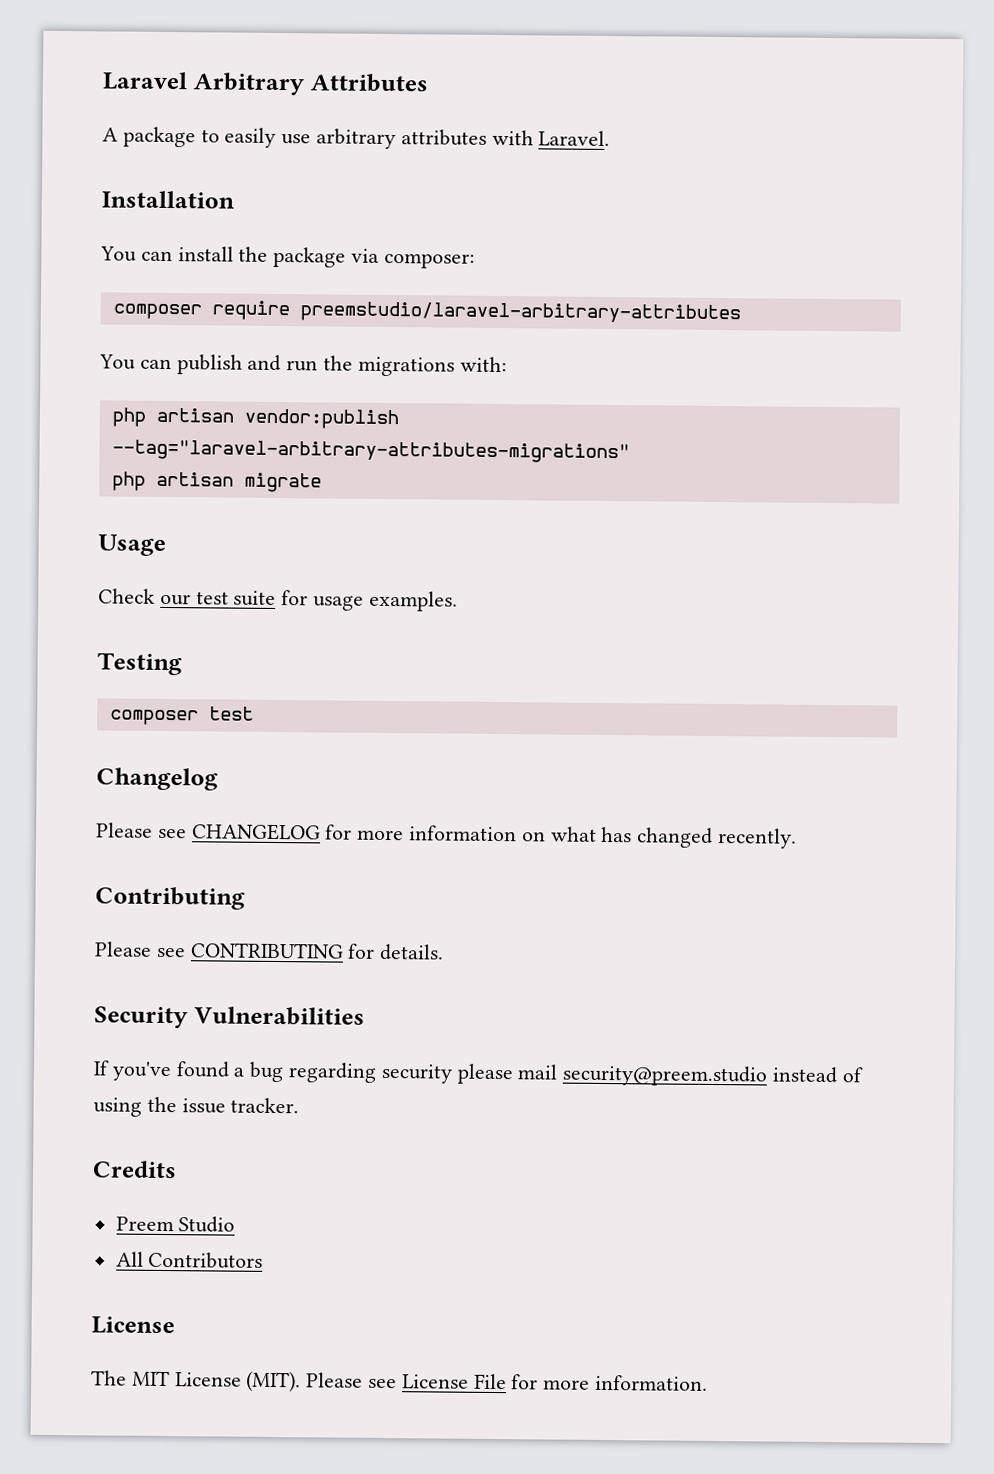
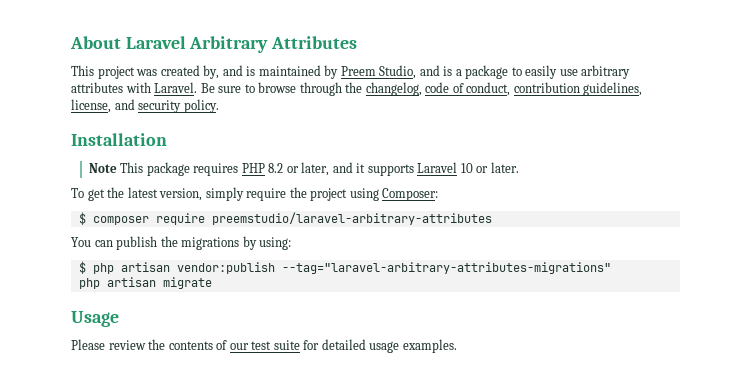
(102, 81) none -> [70,36,121,49] About
[102,127,118,142] A -> [71,65,462,79] This project was created by, and is maintained by Preem Studio, and is a
[101,190,235,209] [100,246,475,269] // Installation // You can install the package via composer: // -> [200,82,643,96] [71,99,219,113] [71,133,167,146] [88,162,519,176] [71,187,439,201] [78,212,86,225] Be sure to browse through the changelog, code of conduct, contribution guidelines, license, and security policy. // Installation // Note This package requires PHP 8.2 or later, and it supports Laravel 10 or later. // To get the latest version, simply require the project using Composer: // $
[247,354,507,377] and run the migrations with: // -> [160,236,292,250] [78,261,86,274] the migrations by using: // $
[98,588,155,604] Check -> [71,339,228,350] Please review the contents of
(309, 598) none -> [321,339,366,350] detailed
[97,652,182,676] [109,706,254,726] [96,767,218,791] [96,822,798,849] [95,886,245,910] [94,941,445,961] [94,1006,365,1029] [93,1060,864,1087] [93,1096,300,1117] [92,1160,177,1179] [115,1216,236,1233] [115,1251,264,1269] [91,1316,175,1335] [91,1370,709,1393] // Testing // composer test // Changelog // Please see CHANGELOG for more information on what has changed recently. // Contributing // Please see CONTRIBUTING for details. // Security Vulnerabilities // If you've found a bug regarding security please mail security@preem.studio instead of using the issue tracker. // Credits // Preem Studio // All Contributors // License // The MIT License (MIT). Please see License File for more information. -> (457, 346) none

